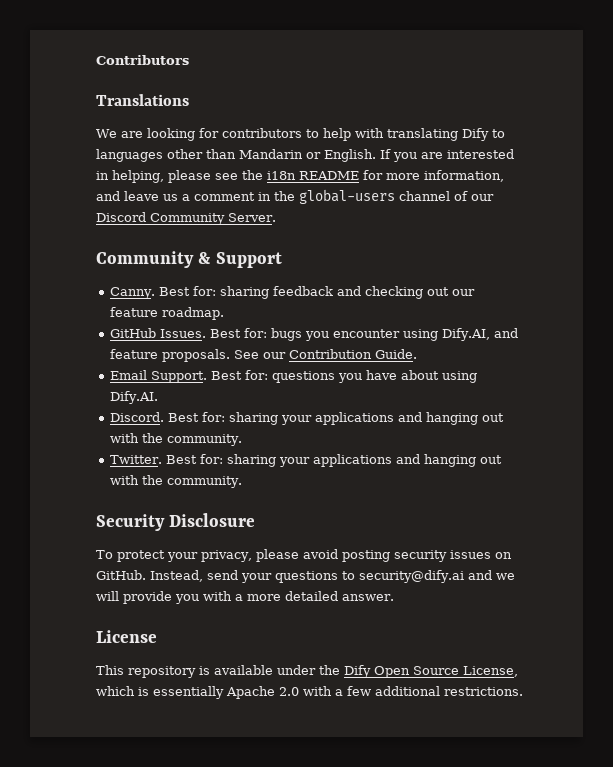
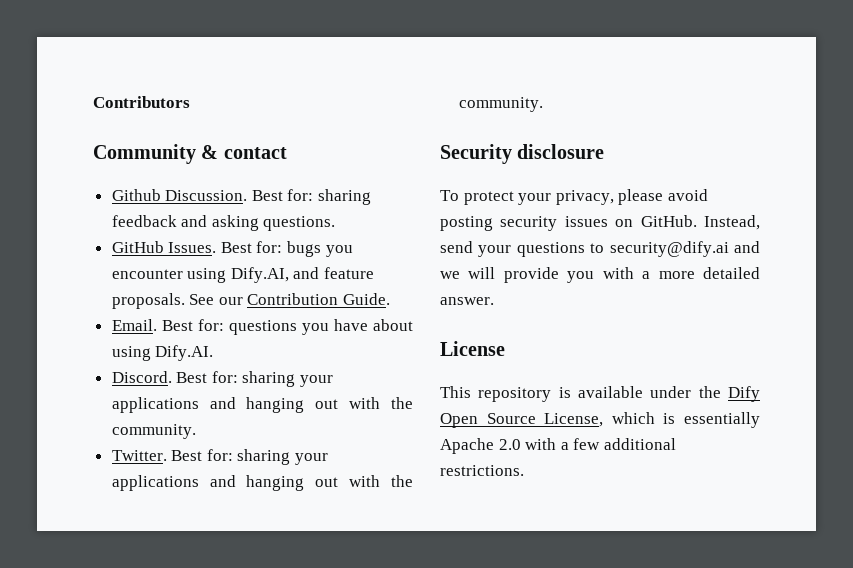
[96,94,189,106] [96,128,505,141] [96,149,514,162] [96,170,504,183] [96,189,494,204] [96,212,276,225] // Translations // We are looking for contributors to help with translating Dify to languages other than Mandarin or English. If you are interested in helping, please see the i18n README for more information, and leave us a comment in the global-users channel of our Discord Community Server. -> (190, 102) none
[215,252,282,268] [110,287,156,299] Support // Canny. -> [223,147,287,159] [111,189,248,201] contact // Github Discussion.
[365,286,476,299] [110,307,225,320] checking out our feature roadmap. -> [211,215,336,231] asking questions.
[110,370,208,383] Email Support. -> [111,319,157,331] Email.
[169,513,256,527] Disclosure -> [517,144,605,159] disclosure

